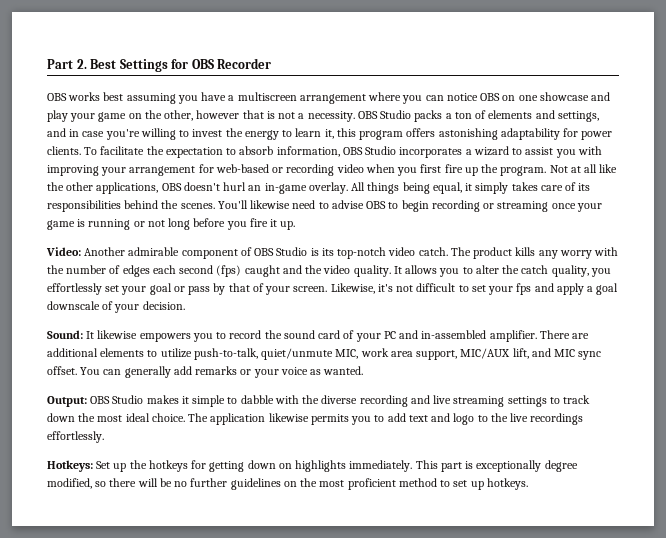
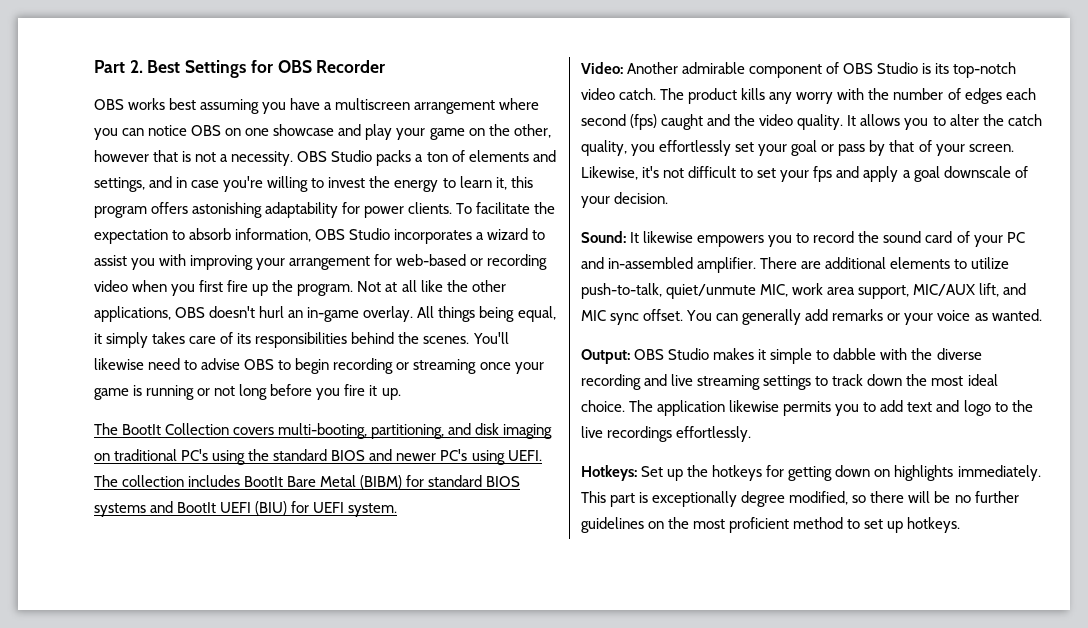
(296, 225) none -> [94,423,553,439] [94,449,542,465] [94,475,521,489] [94,501,398,517] // The BootIt Collection covers multi-booting, partitioning, and disk imaging on traditional PC's using the standard BIOS and newer PC's using UEFI. The collection includes BootIt Bare Metal (BIBM) for standard BIOS systems and BootIt UEFI (BIU) for UEFI system.

